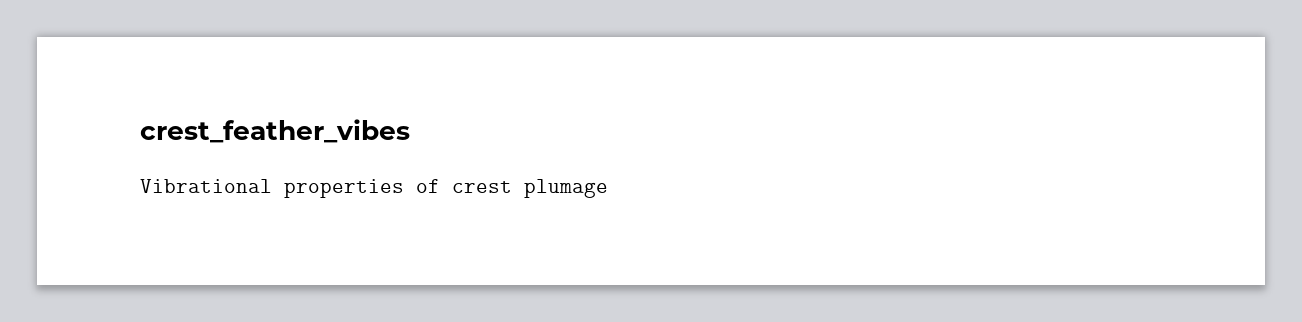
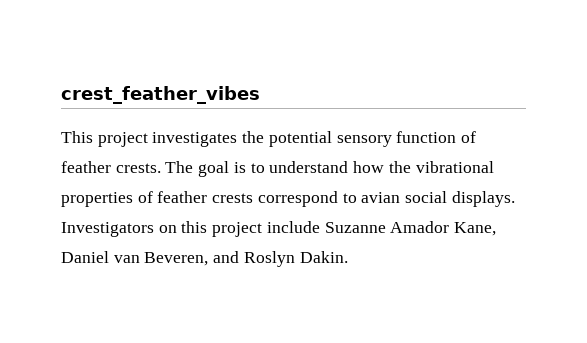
[140,179,608,198] Vibrational properties of crest plumage -> [61,131,477,147] [61,161,494,177] [61,191,515,207] [61,221,497,237] [61,251,348,267] This project investigates the potential sensory function of feather crests. The goal is to understand how the vibrational properties of feather crests correspond to avian social displays. Investigators on this project include Suzanne Amador Kane, Daniel van Beveren, and Roslyn Dakin.

